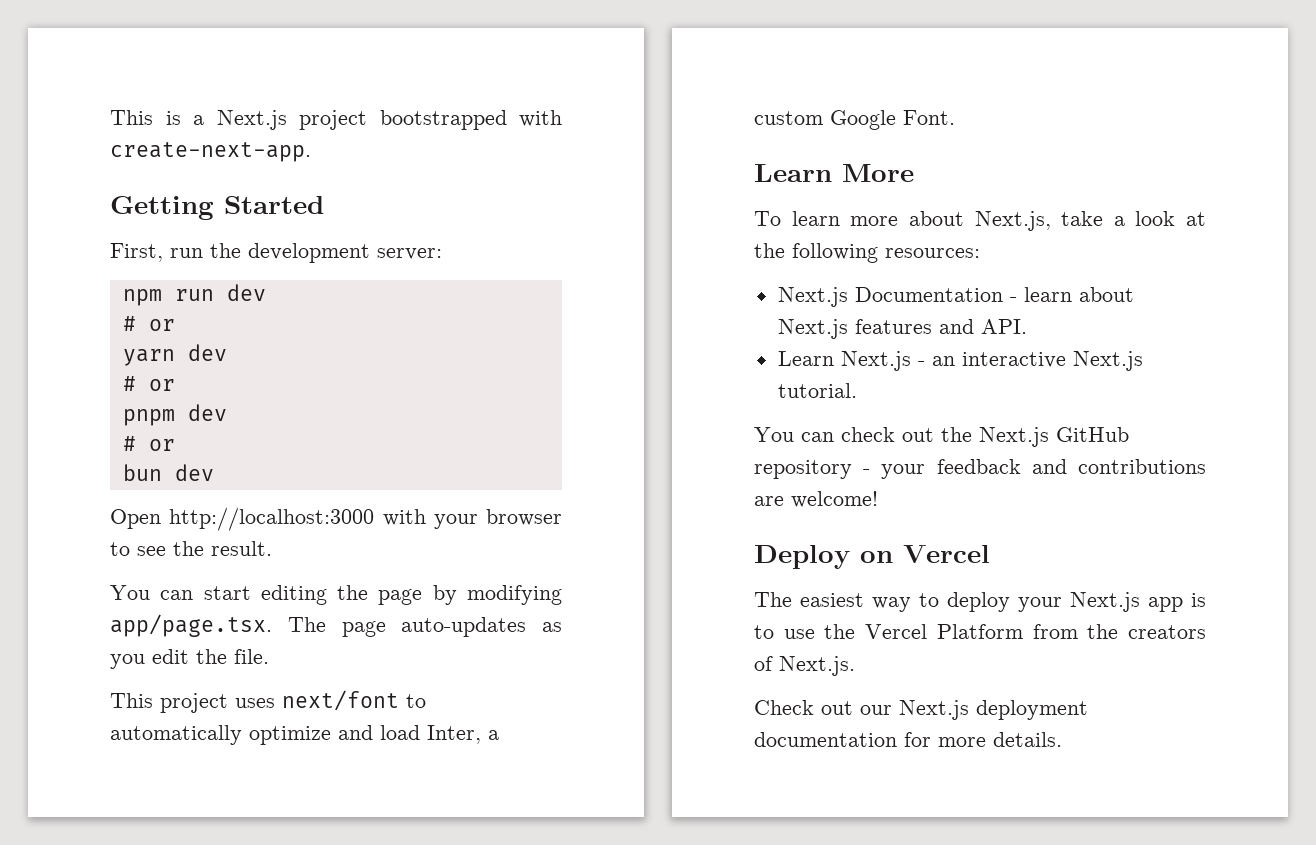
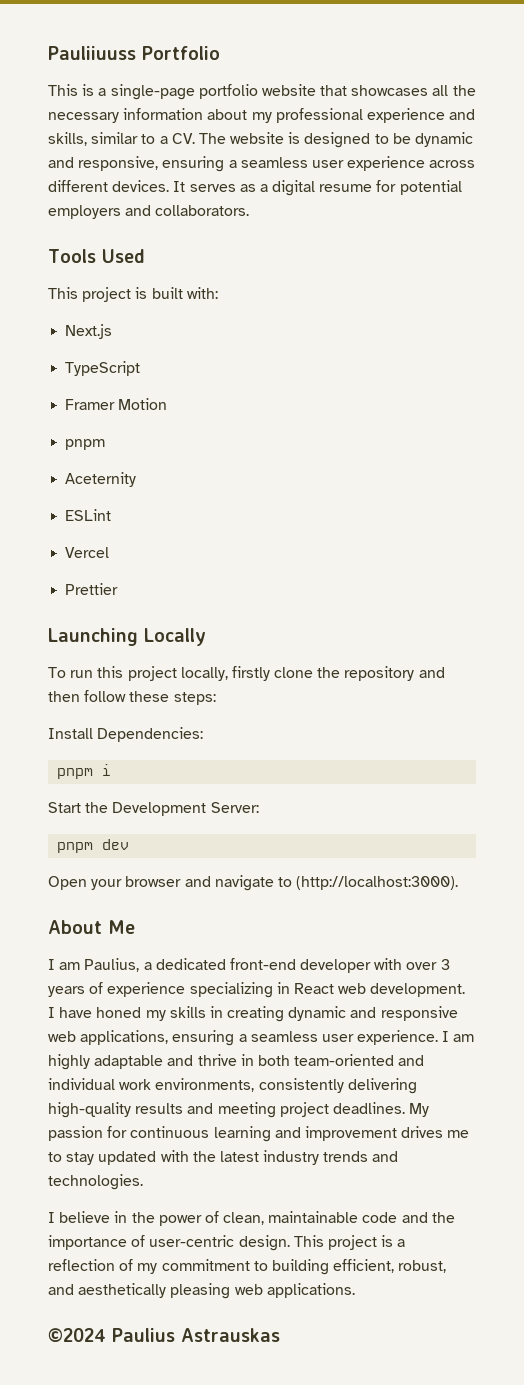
(110, 117) none -> [48,46,220,60] Pauliiuuss Portfolio //
[216,110,562,130] [110,142,311,162] [110,196,324,220] [110,243,442,263] [122,284,266,306] [122,316,175,331] [122,344,227,366] [122,376,175,391] [122,404,227,426] [122,436,175,451] [122,464,214,481] [110,507,562,531] [110,541,272,556] [110,585,562,605] [110,614,562,637] [110,649,269,669] [110,690,426,713] [110,725,499,745] [754,110,955,130] [754,164,914,182] [754,211,1206,231] [754,243,980,263] [777,287,1134,307] [777,319,1027,339] [777,351,1143,371] [777,383,857,398] [754,427,1129,447] [754,459,1206,479] [754,491,878,508] [754,545,990,569] [754,592,1206,612] [754,624,1206,639] [754,656,855,676] [754,700,1088,720] [754,732,1062,747] Next.js project bootstrapped with create-next-app. // Getting Started // First, run the development server: // npm run dev // # or // yarn dev // # or // pnpm dev // # or // bun dev // Open http://localhost:3000 with your browser to see the result. // You can start editing the page by modifying app/page.tsx. The page auto-updates as you edit the file. // This project uses next/font to automatically optimize and load Inter, a custom Google Font. // Learn More // To learn more about Next.js, take a look at the following resources: // Next.js Documentation - learn about Next.js features and API. // Learn Next.js - an interactive Next.js tutorial. // You can check out the Next.js GitHub repository - your feedback and contributions are welcome! // Deploy on Vercel // The easiest way to deploy your Next.js app is to use the Vercel Platform from the creators of Next.js. // Check out our Next.js deployment documentation for more details. -> [110,84,476,100] [48,108,476,123] [48,132,474,148] [48,156,476,172] [48,180,462,196] [48,205,250,219] [48,249,145,263] [48,287,218,302] [65,324,113,339] [65,361,141,376] [65,398,168,410] [65,439,106,450] [65,472,137,487] [65,509,112,521] [65,547,110,558] [65,583,119,595] [48,628,206,646] [48,666,445,681] [48,690,216,705] [48,727,204,742] [57,764,112,779] [48,802,259,816] [57,839,130,853] [48,875,459,891] [48,920,135,934] [48,958,450,973] [48,982,466,998] [48,1006,458,1022] [48,1030,475,1046] [48,1054,425,1070] [48,1078,417,1094] [48,1102,430,1118] [48,1126,470,1142] [48,1150,399,1165] [48,1174,143,1190] [48,1211,455,1226] [48,1235,406,1251] [48,1259,447,1275] [48,1283,355,1299] [48,1328,280,1342] single-page portfolio website that showcases all the necessary information about my professional experience and skills, similar to a CV. The website is designed to be dynamic and responsive, ensuring a seamless user experience across different devices. It serves as a digital resume for potential employers and collaborators. // Tools Used // This project is built with: // Next.js // TypeScript // Framer Motion // pnpm // Aceternity // ESLint // Vercel // Prettier // Launching Locally // To run this project locally, firstly clone the repository and then follow these steps: // Install Dependencies: // pnpm i // Start the Development Server: // pnpm dev // Open your browser and navigate to (http://localhost:3000). // About Me // I am Paulius, a dedicated front-end developer with over 3 years of experience specializing in React web development. I have honed my skills in creating dynamic and responsive web applications, ensuring a seamless user experience. I am highly adaptable and thrive in both team-oriented and individual work environments, consistently delivering high-quality results and meeting project deadlines. My passion for continuous learning and improvement drives me to stay updated with the latest industry trends and technologies. // I believe in the power of clean, maintainable code and the importance of user-centric design. This project is a reflection of my commitment to building efficient, robust, and aesthetically pleasing web applications. // ©2024 Paulius Astrauskas

